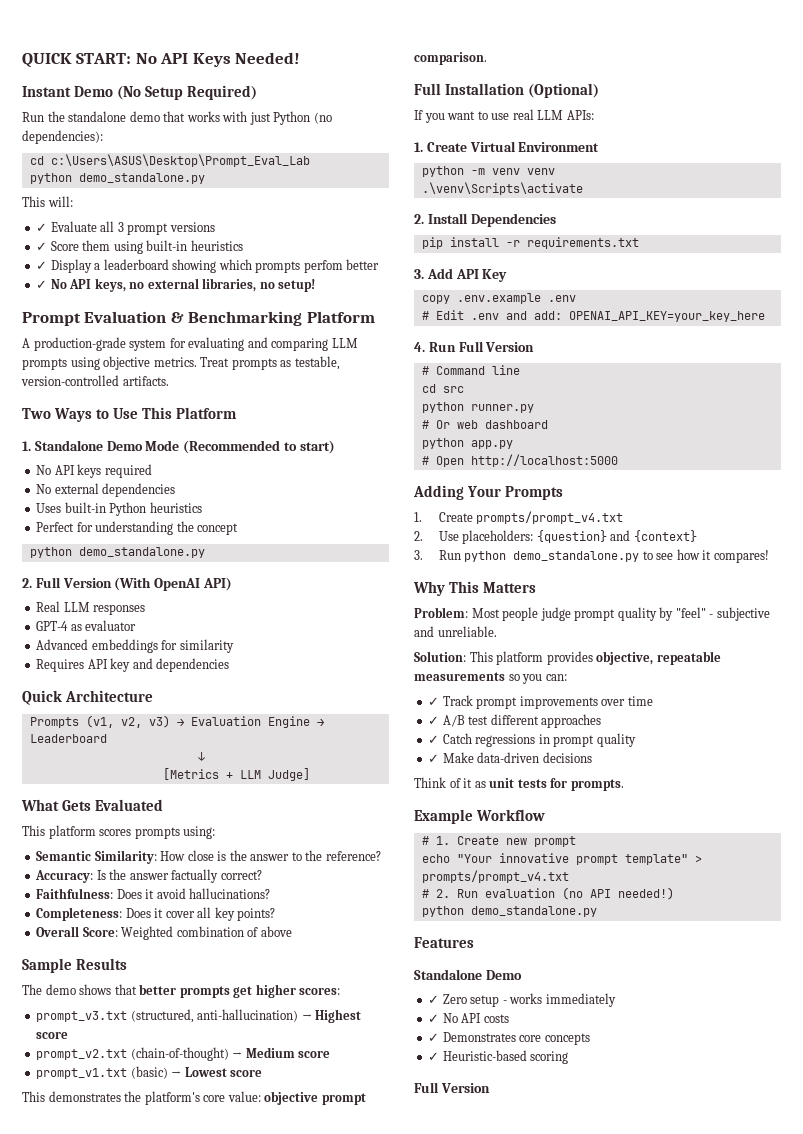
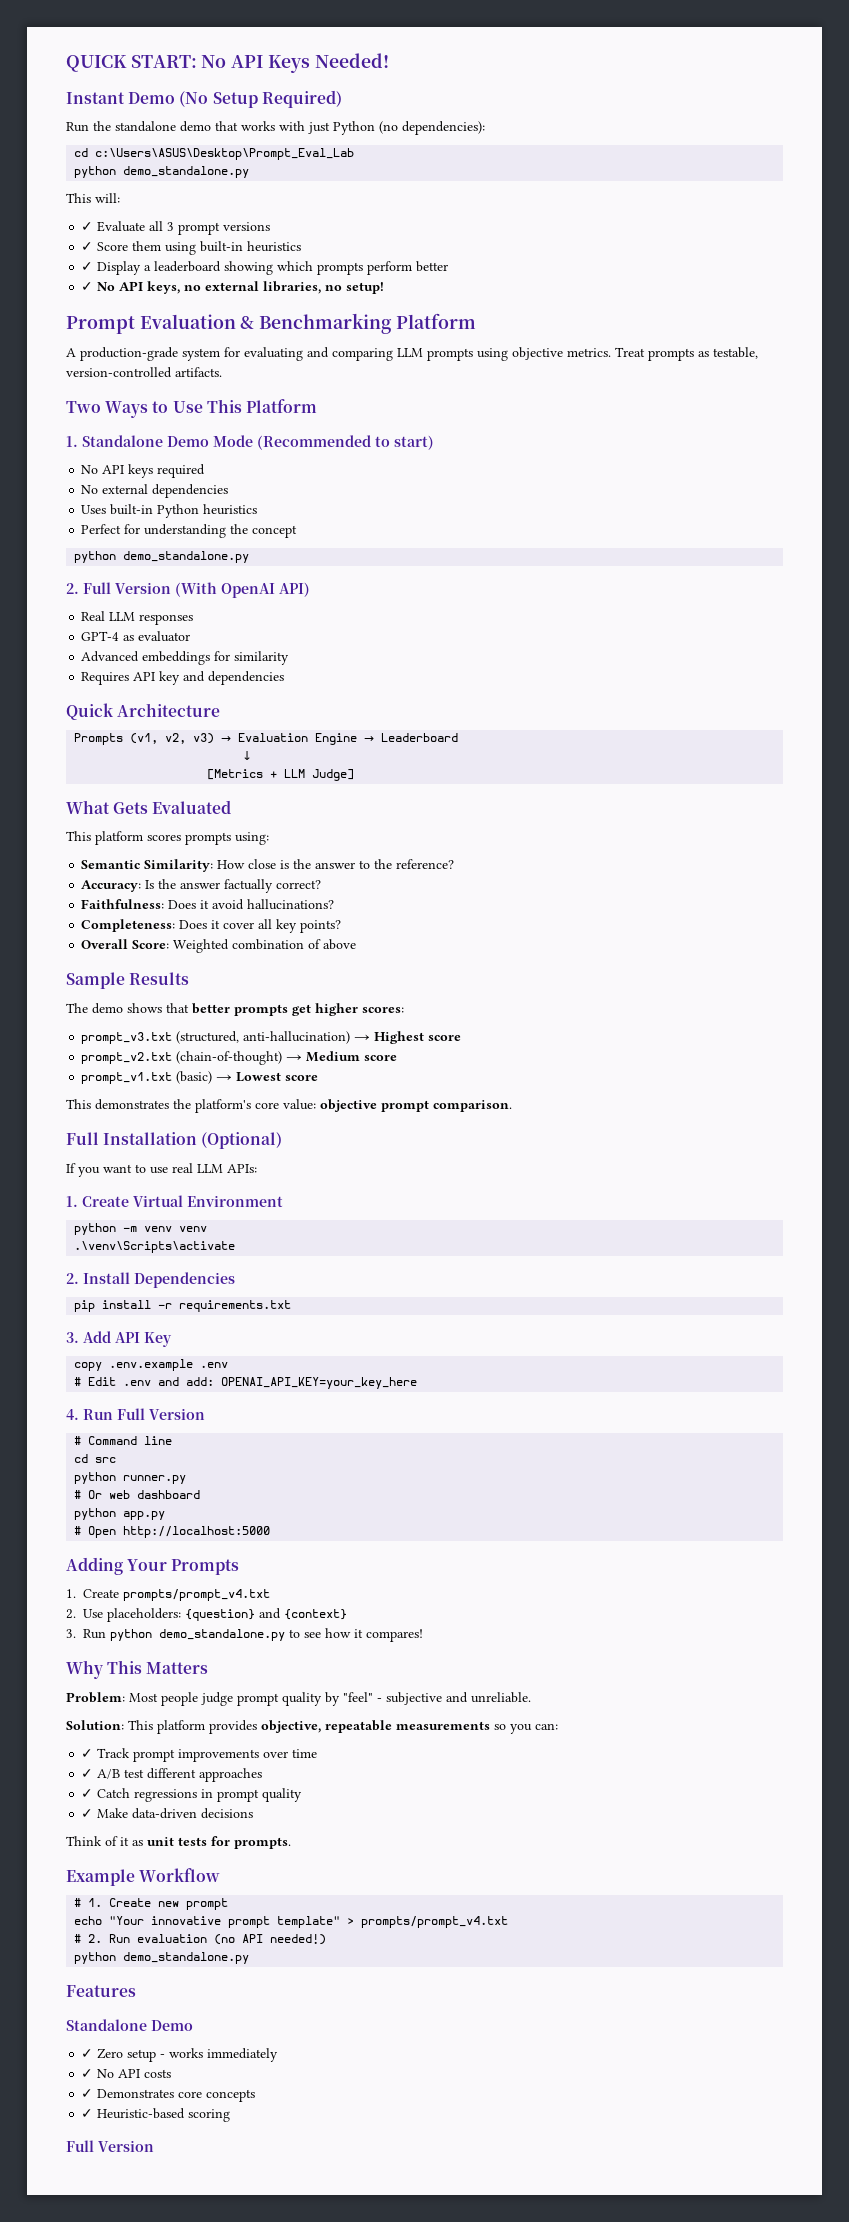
[303,260,343,273] perfom -> [367,261,413,275] perform

